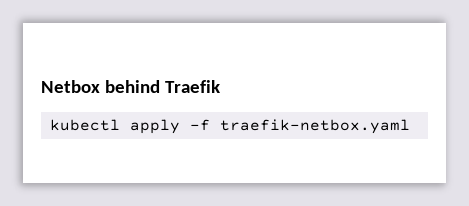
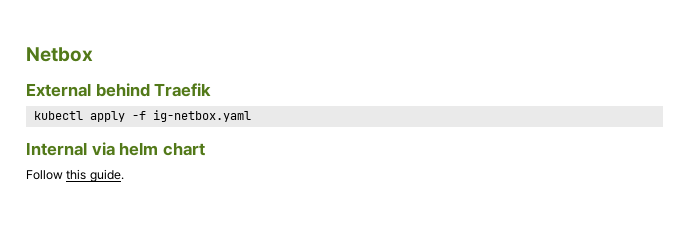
(100, 86) none -> [26,83,91,97] // External
[219,119,410,134] traefik-netbox.yaml -> [152,110,251,122] [26,142,205,156] [26,169,124,182] ig-netbox.yaml // Internal via helm chart // Follow this guide.

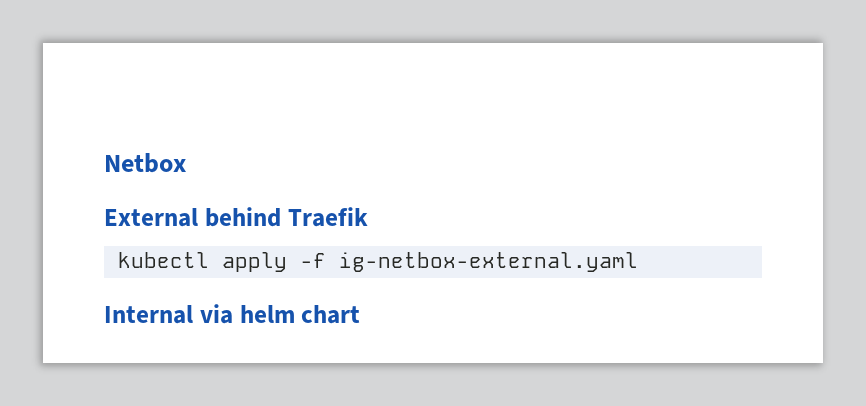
[152,110,251,122] ig-netbox.yaml -> [338,252,638,272] ig-netbox-external.yaml
[26,169,124,182] // Follow this guide. -> (361, 314) none

